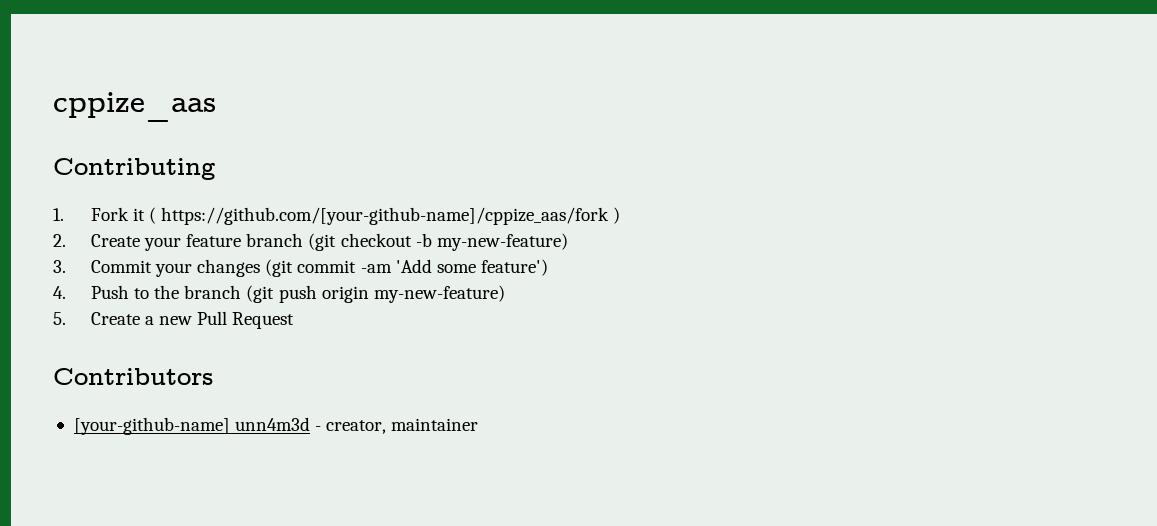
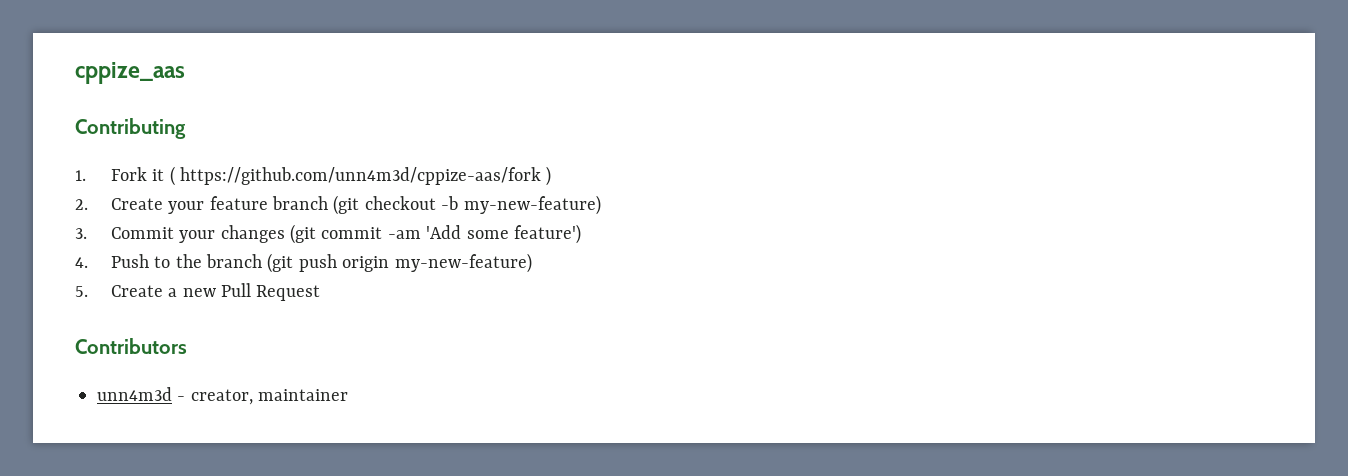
[161,207,610,225] https://github.com/[your-github-name]/cppize_aas/fork -> [179,167,541,185] https://github.com/unn4m3d/cppize-aas/fork
[73,417,230,435] [your-github-name] -> (187, 346) none

